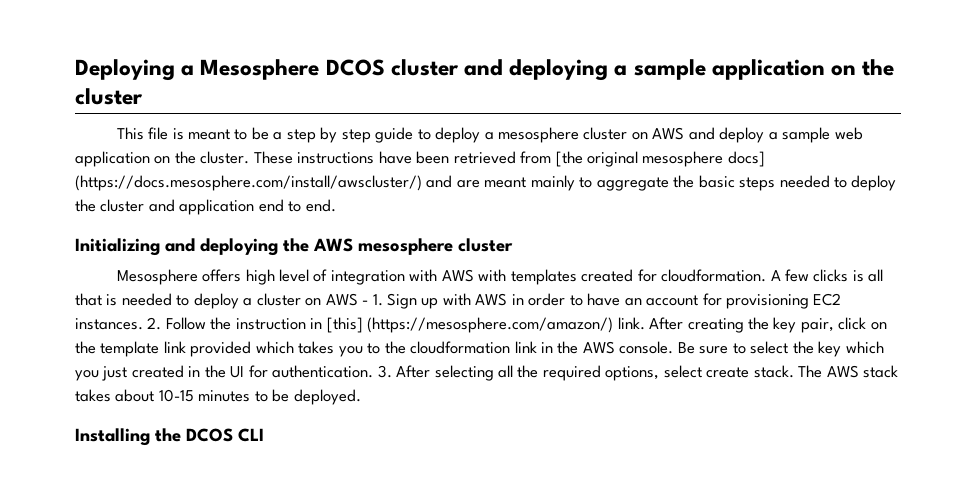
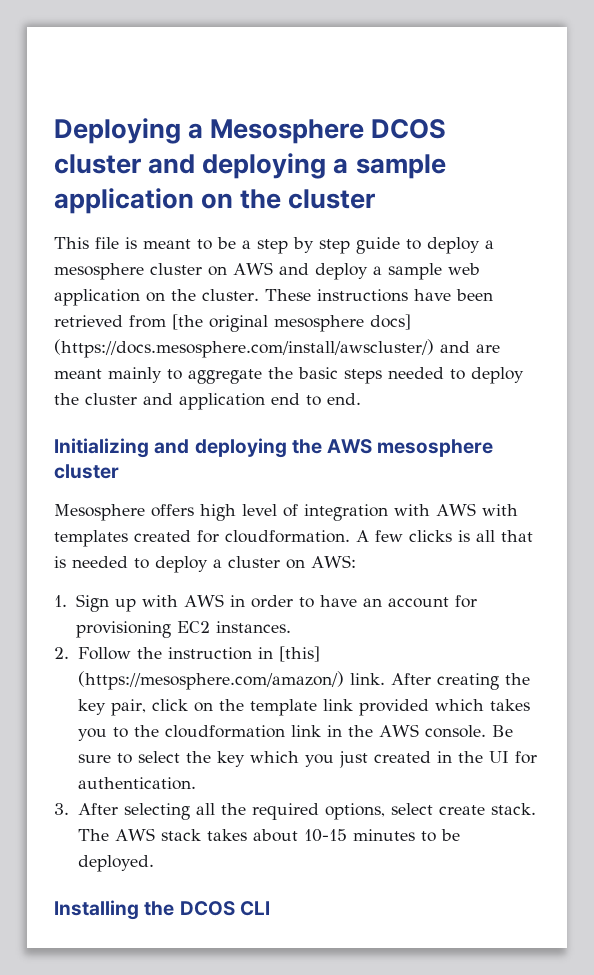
[325,293,369,306] AWS - -> [311,555,356,568] AWS: //
(143, 324) none -> (291, 627) //
(374, 371) none -> (196, 783) //

